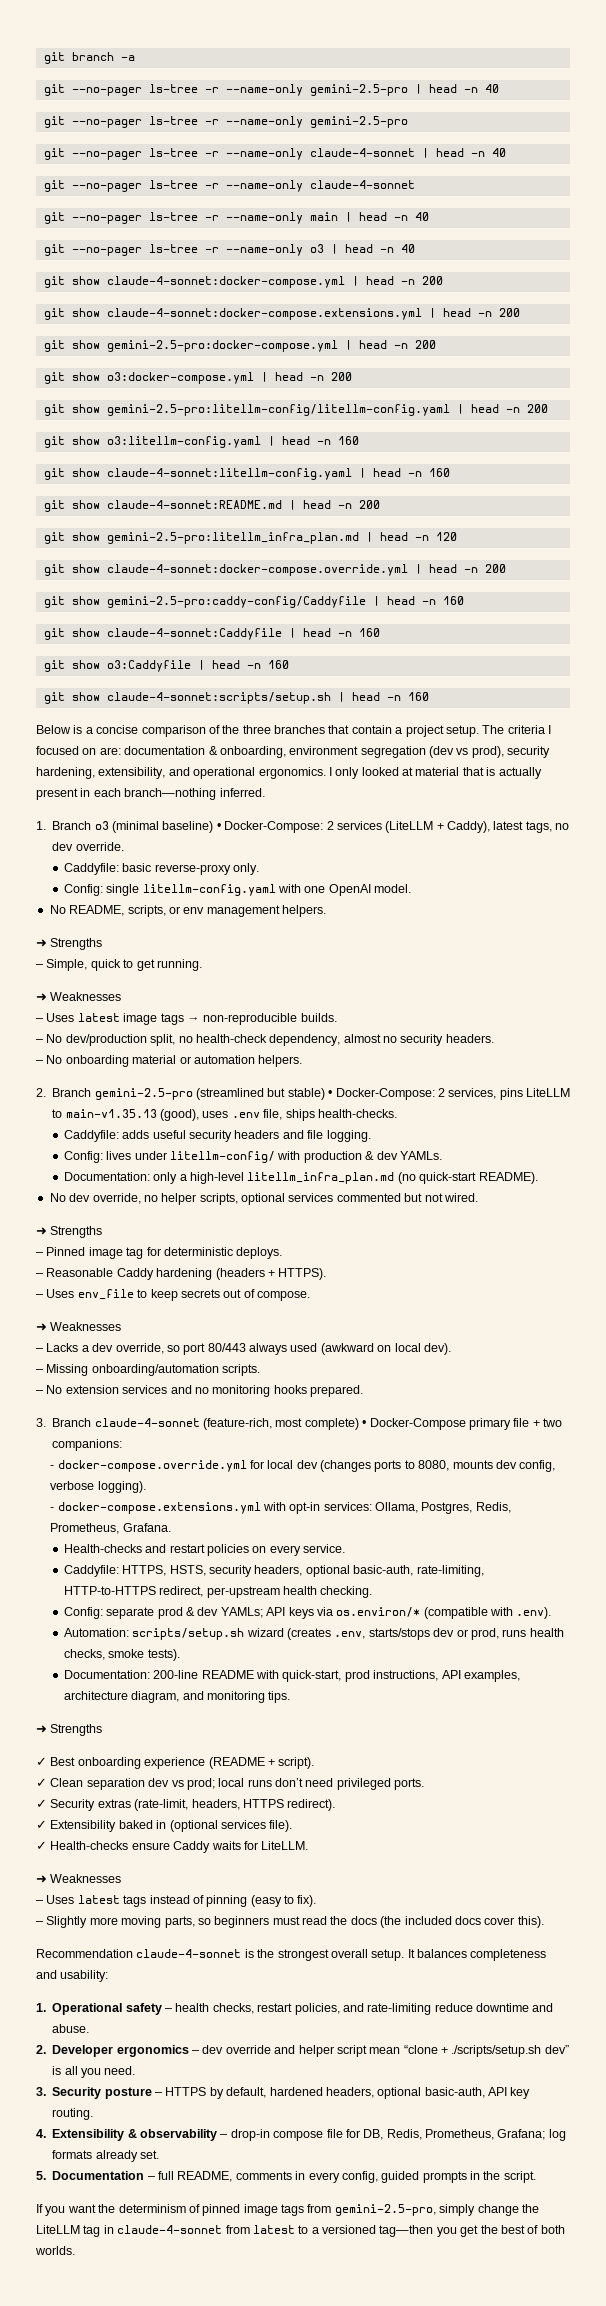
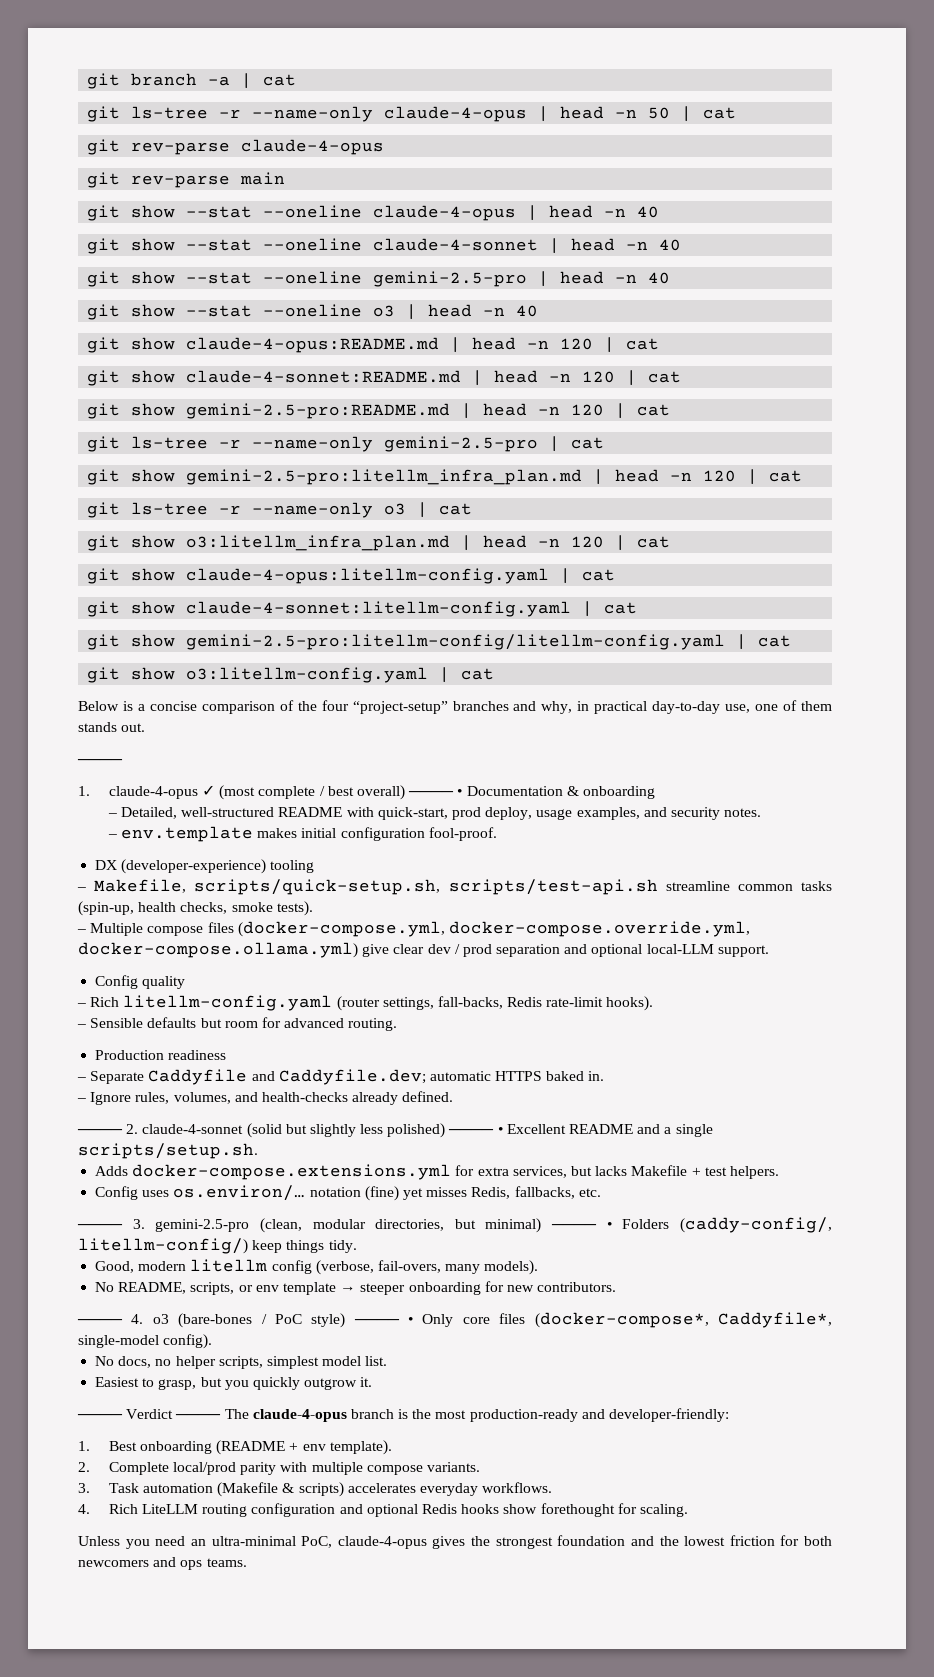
[43,84,303,96] // git --no-pager ls-tree -r --name-only -> [241,73,297,89] [87,106,737,122] [87,139,385,155] [87,172,286,188] [87,205,660,221] [87,238,682,254] [87,271,363,287] | cat // git ls-tree -r --name-only claude-4-opus | head -n 50 | cat // git rev-parse claude-4-opus // git rev-parse main // git show --stat --oneline claude-4-opus | head -n 40 // git show --stat --oneline claude-4-sonnet | head -n 40 // git show --stat --oneline
[71,116,408,128] [43,148,506,160] [43,180,415,192] [43,212,429,224] [43,244,303,256] --no-pager ls-tree -r --name-only gemini-2.5-pro // git --no-pager ls-tree -r --name-only claude-4-sonnet | head -n 40 // git --no-pager ls-tree -r --name-only claude-4-sonnet // git --no-pager ls-tree -r --name-only main | head -n 40 // git --no-pager ls-tree -r --name-only -> [131,304,363,317] show --stat --oneline
[106,276,443,288] [43,308,520,320] [43,340,436,352] [43,372,352,384] [43,404,548,416] [43,436,359,448] [43,468,450,480] claude-4-sonnet:docker-compose.yml | head -n 200 // git show claude-4-sonnet:docker-compose.extensions.yml | head -n 200 // git show gemini-2.5-pro:docker-compose.yml | head -n 200 // git show o3:docker-compose.yml | head -n 200 // git show gemini-2.5-pro:litellm-config/litellm-config.yaml | head -n 200 // git show o3:litellm-config.yaml | head -n 160 // git show claude-4-sonnet:litellm-config.yaml | head -n 160 -> [186,337,660,353] claude-4-opus:README.md | head -n 120 | cat
[358,500,380,509] 200 -> [582,370,682,386] [87,403,671,419] [87,436,605,452] 120 | cat // git show gemini-2.5-pro:README.md | head -n 120 | cat // git ls-tree -r --name-only gemini-2.5-pro | cat
[43,564,506,576] [43,596,464,608] [43,628,380,640] [43,660,289,672] [43,692,429,704] // git show claude-4-sonnet:docker-compose.override.yml | head -n 200 // git show gemini-2.5-pro:caddy-config/Caddyfile | head -n 160 // git show claude-4-sonnet:Caddyfile | head -n 160 // git show o3:Caddyfile | head -n 160 // git show claude-4-sonnet:scripts/setup.sh | head -n 160 -> [747,469,803,485] [87,502,473,518] [87,535,671,551] [87,568,616,584] [87,601,638,617] [87,634,792,650] [87,667,495,683] | cat // git ls-tree -r --name-only o3 | cat // git show o3:litellm_infra_plan.md | head -n 120 | cat // git show claude-4-opus:litellm-config.yaml | cat // git show claude-4-sonnet:litellm-config.yaml | cat // git show gemini-2.5-pro:litellm-config/litellm-config.yaml | cat // git show o3:litellm-config.yaml | cat
[242,725,551,737] [36,746,551,758] [36,767,542,779] [36,788,265,800] [36,821,570,833] [52,842,124,851] [63,863,260,875] [63,884,412,896] three branches that contain a project setup. The criteria I focused on are: documentation & onboarding, environment segregation (dev vs prod), security hardening, extensibility, and operational ergonomics. I only looked at material that is actually present in each branch—nothing inferred. // 1. Branch o3 (minimal baseline) • Docker-Compose: 2 services (LiteLLM + Caddy), latest tags, no dev override. // Caddyfile: basic reverse-proxy only. // Config: single litellm-config.yaml with one OpenAI model. -> [321,700,833,714] [78,722,146,732] [77,759,123,764] [78,785,655,800] [107,807,762,820] [107,826,497,842] [95,859,315,874] [77,879,832,895] [78,901,313,916] [77,921,750,937] [78,942,769,958] [95,975,186,989] [77,995,654,1011] [77,1017,398,1031] [95,1050,227,1060] [77,1069,605,1085] [77,1091,454,1105] [77,1123,713,1138] [78,1143,258,1159] [95,1164,779,1180] [95,1185,601,1201] [77,1217,832,1233] [78,1238,357,1254] [95,1259,539,1275] four “project-setup” branches and why, in practical day-to-day use, one of them stands out. // ──── // 1. claude-4-opus ✓ (most complete / best overall) ──── • Documentation & onboarding // – Detailed, well-structured README with quick-start, prod deploy, usage examples, and security notes. // – env.template makes initial configuration fool-proof. // DX (developer-experience) tooling // – Makefile, scripts/quick-setup.sh, scripts/test-api.sh streamline common tasks (spin-up, health checks, smoke tests). // – Multiple compose files (docker-compose.yml, docker-compose.override.yml, docker-compose.ollama.yml) give clear dev / prod separation and optional local-LLM support. // Config quality // – Rich litellm-config.yaml (router settings, fall-backs, Redis rate-limit hooks). // – Sensible defaults but room for advanced routing. // Production readiness // – Separate Caddyfile and Caddyfile.dev; automatic HTTPS baked in. // – Ignore rules, volumes, and health-checks already defined. // ──── 2. claude-4-sonnet (solid but slightly less polished) ──── • Excellent README and a single scripts/setup.sh. // Adds docker-compose.extensions.yml for extra services, but lacks Makefile + test helpers. // Config uses os.environ/… notation (fine) yet misses Redis, fallbacks, etc. // ──── 3. gemini-2.5-pro (clean, modular directories, but minimal) ──── • Folders (caddy-config/, litellm-config/) keep things tidy. // Good, modern litellm config (verbose, fail-overs, many models).
[206,905,326,917] [36,938,103,950] [36,959,202,971] [36,992,122,1001] [36,1013,337,1025] [36,1034,494,1046] [36,1055,303,1067] [36,1088,570,1100] [52,1109,397,1121] [63,1130,371,1142] [63,1151,442,1163] [63,1172,538,1184] [49,1193,141,1204] management helpers. // ➜ Strengths // – Simple, quick to get running. // ➜ Weaknesses // – Uses latest image tags → non-reproducible builds. // – No dev/production split, no health-check dependency, almost no security headers. // – No onboarding material or automation helpers. // 2. Branch gemini-2.5-pro (streamlined but stable) • Docker-Compose: 2 services, pins LiteLLM to main-v1.35.13 (good), uses .env file, ships health-checks. // Caddyfile: adds useful security headers and file logging. // Config: lives under litellm-config/ with production & dev YAMLs. // Documentation: only a high-level litellm_infra_plan.md (no quick-start README). // No dev override, -> [282,1281,617,1295] [77,1312,832,1328] [78,1334,213,1349] [95,1356,152,1368] template → steeper onboarding for new contributors. // ──── 4. o3 (bare-bones / PoC style) ──── • Only core files (docker-compose*, Caddyfile*, single-model config). // No docs,
[241,1193,478,1205] [36,1226,103,1238] [36,1247,283,1259] [36,1268,327,1280] [36,1289,310,1301] [36,1322,122,1331] [36,1343,451,1355] [36,1364,261,1376] [36,1385,363,1397] [36,1418,562,1430] [52,1439,123,1451] [50,1460,556,1472] [50,1481,146,1493] [50,1502,511,1514] [50,1523,171,1534] [63,1544,346,1556] [63,1565,484,1577] [63,1586,373,1598] [63,1607,552,1619] [63,1628,564,1640] [63,1649,180,1661] [63,1670,520,1682] [63,1691,291,1703] [36,1724,103,1736] [36,1757,47,1766] optional services commented but not wired. // ➜ Strengths // – Pinned image tag for deterministic deploys. // – Reasonable Caddy hardening (headers + HTTPS). // – Uses env_file to keep secrets out of compose. // ➜ Weaknesses // – Lacks a dev override, so port 80/443 always used (awkward on local dev). // – Missing onboarding/automation scripts. // – No extension services and no monitoring hooks prepared. // 3. Branch claude-4-sonnet (feature-rich, most complete) • Docker-Compose primary file + two companions: // - docker-compose.override.yml for local dev (changes ports to 8080, mounts dev config, verbose logging). // - docker-compose.extensions.yml with opt-in services: Ollama, Postgres, Redis, Prometheus, Grafana. // Health-checks and restart policies on every service. // Caddyfile: HTTPS, HSTS, security headers, optional basic-auth, rate-limiting, HTTP-to-HTTPS redirect, per-upstream health checking. // Config: separate prod & dev YAMLs; API keys via os.environ/* (compatible with .env). // Automation: scripts/setup.sh wizard (creates .env, starts/stops dev or prod, runs health checks, smoke tests). // Documentation: 200-line README with quick-start, prod instructions, API examples, architecture diagram, and monitoring tips. // ➜ Strengths // ✓ -> [266,1356,388,1369] [95,1377,373,1390] [77,1408,730,1422] [78,1441,90,1451] simplest model list. // Easiest to grasp, but you quickly outgrow it. // ──── Verdict ──── The claude-4-opus branch is the most production-ready and developer-friendly: // 1.
[144,1757,206,1769] experience -> (213, 1447) none
[278,1757,315,1769] [36,1778,425,1790] [36,1799,336,1811] [36,1820,293,1832] [36,1841,309,1853] [36,1874,122,1883] [36,1895,317,1907] [36,1916,544,1928] [36,1949,547,1961] [36,1970,109,1982] [36,2003,554,2015] [52,2024,90,2033] [36,2045,569,2057] [52,2066,136,2078] [36,2087,531,2099] [52,2108,94,2120] [36,2129,566,2141] [52,2150,159,2162] [36,2171,536,2183] [36,2204,539,2216] [36,2225,565,2237] [35,2246,75,2255] script). // ✓ Clean separation dev vs prod; local runs don’t need privileged ports. // ✓ Security extras (rate-limit, headers, HTTPS redirect). // ✓ Extensibility baked in (optional services file). // ✓ Health-checks ensure Caddy waits for LiteLLM. // ➜ Weaknesses // – Uses latest tags instead of pinning (easy to fix). // – Slightly more moving parts, so beginners must read the docs (the included docs cover this). // Recommendation claude-4-sonnet is the strongest overall setup. It balances completeness and usability: // 1. Operational safety – health checks, restart policies, and rate-limiting reduce downtime and abuse. // 2. Developer ergonomics – dev override and helper script mean “clone + ./scripts/setup.sh dev” is all you need. // 3. Security posture – HTTPS by default, hardened headers, optional basic-auth, API key routing. // 4. Extensibility & observability – drop-in compose file for DB, Redis, Prometheus, Grafana; log formats already set. // 5. Documentation – full README, comments in every config, guided prompts in the script. // If you want the determinism of pinned image tags from gemini-2.5-pro, simply change the LiteLLM tag in claude-4-sonnet from latest to a versioned tag—then you get the best of both worlds. -> [302,1440,392,1455] [78,1462,480,1475] [78,1482,553,1497] [78,1503,688,1517] [78,1535,832,1549] [78,1557,247,1570] env template). // 2. Complete local/prod parity with multiple compose variants. // 3. Task automation (Makefile & scripts) accelerates everyday workflows. // 4. Rich LiteLLM routing configuration and optional Redis hooks show forethought for scaling. // Unless you need an ultra-minimal PoC, claude-4-opus gives the strongest foundation and the lowest friction for both newcomers and ops teams.

